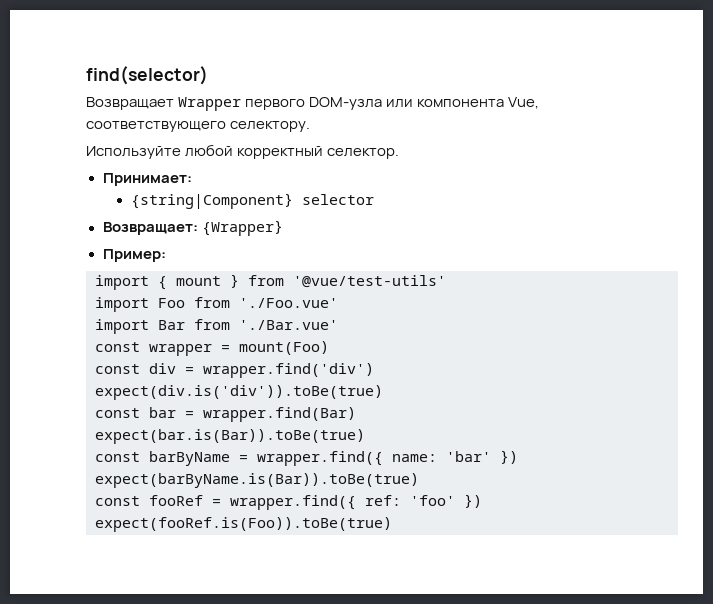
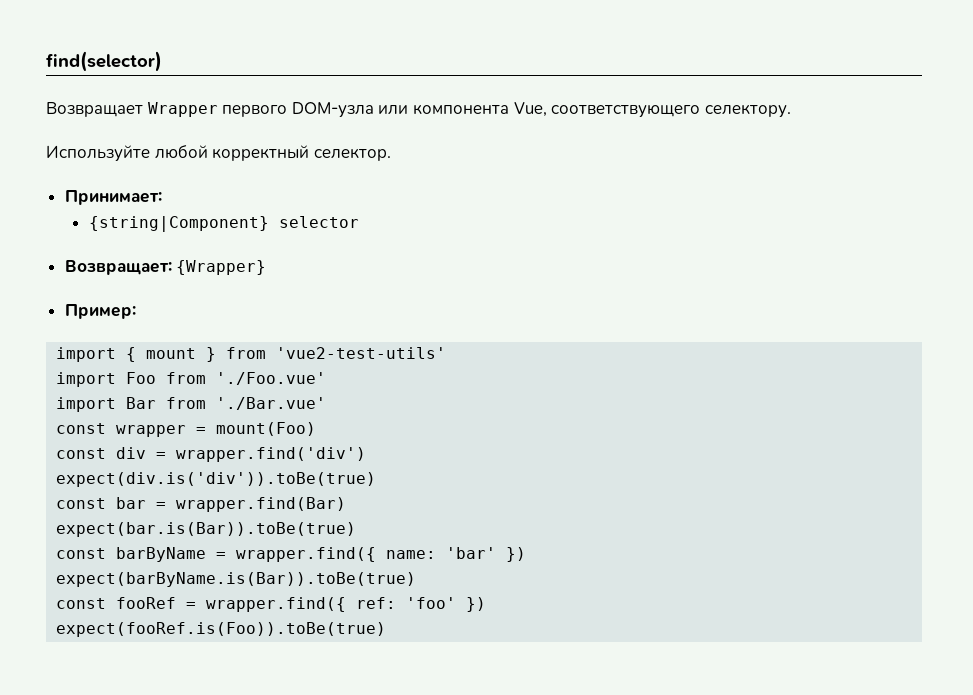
[293,275,446,288] '@vue/test-utils' -> [276,347,447,359] 'vue2-test-utils'

